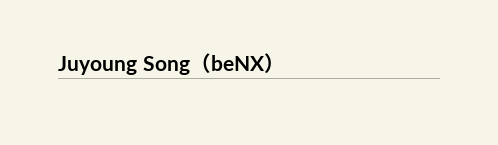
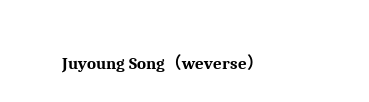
[210,55,265,71] beNX -> [181,60,248,69] weverse

